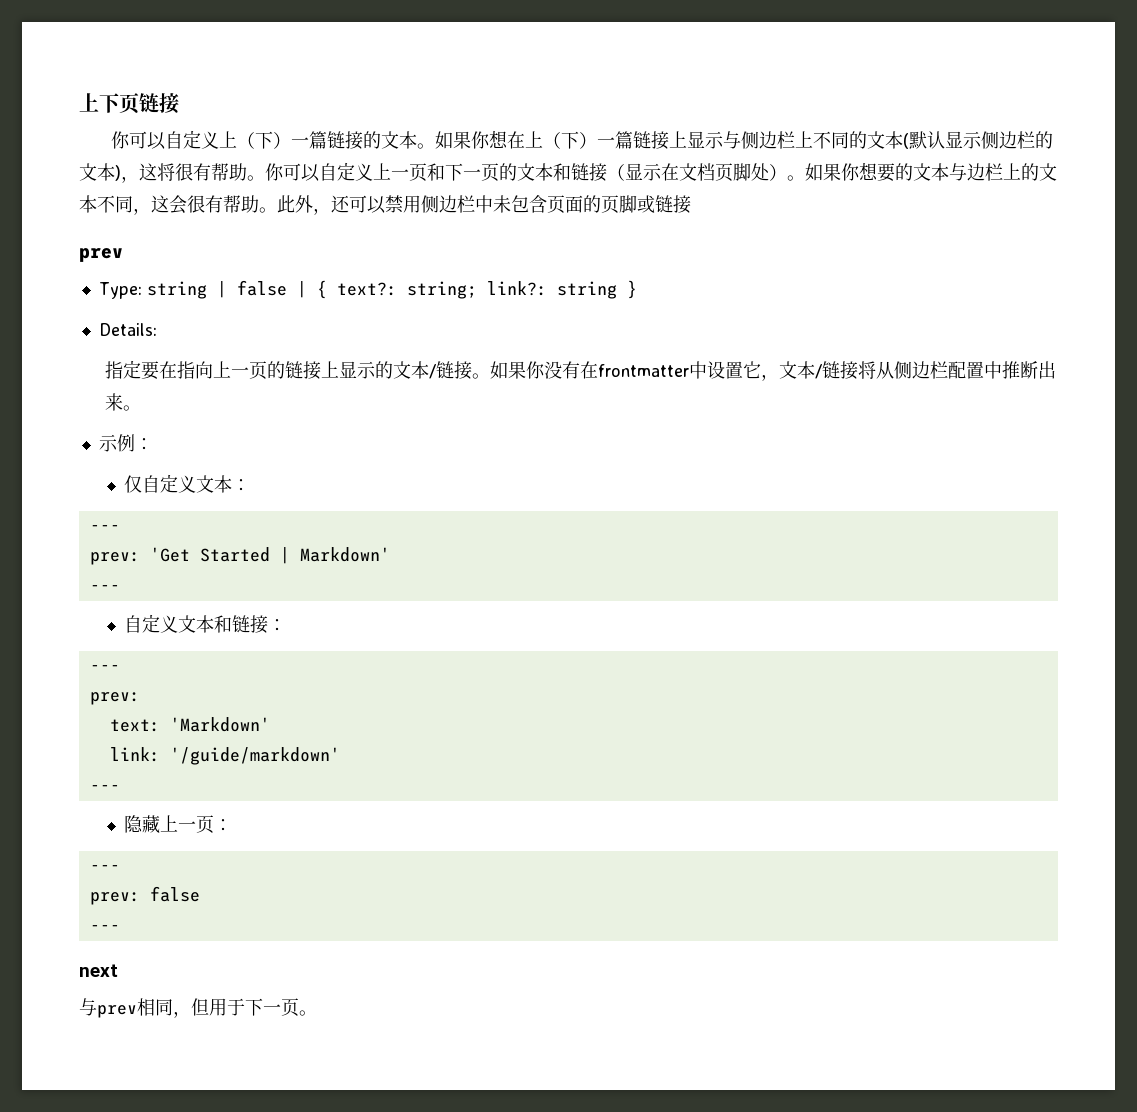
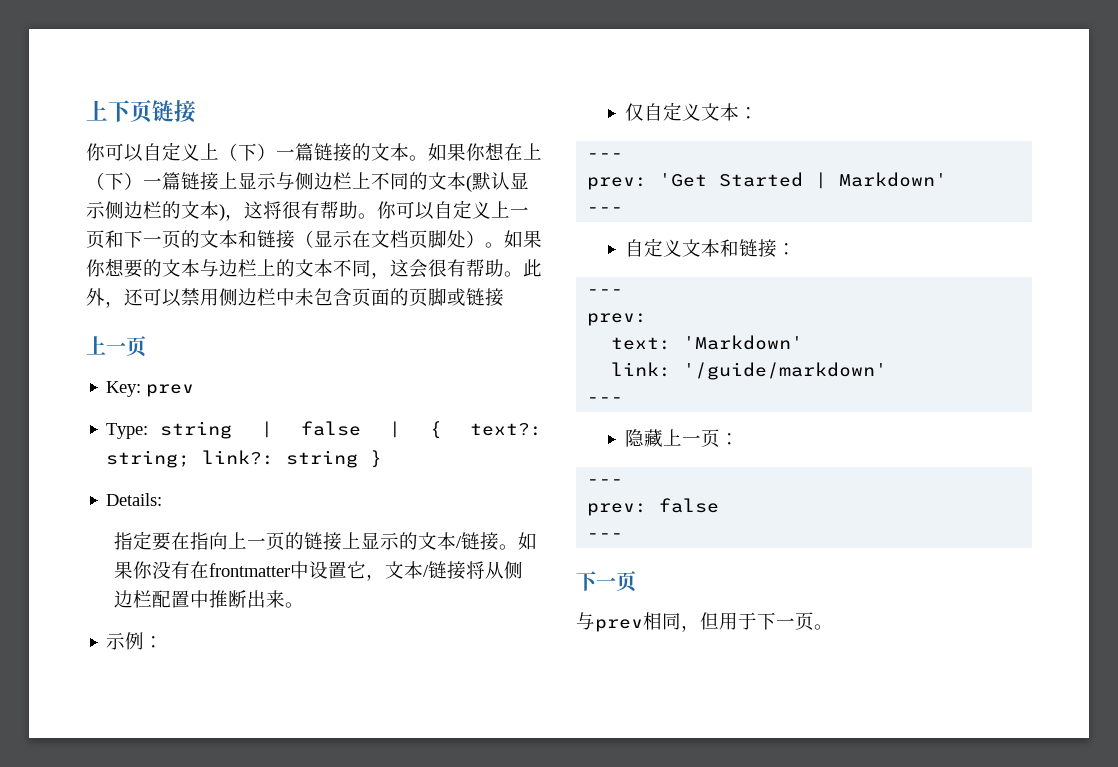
(691, 204) none -> [86,336,146,357] [106,381,142,397] 上一页 // Key:
[79,964,118,977] next -> [576,571,636,592] 下一页

